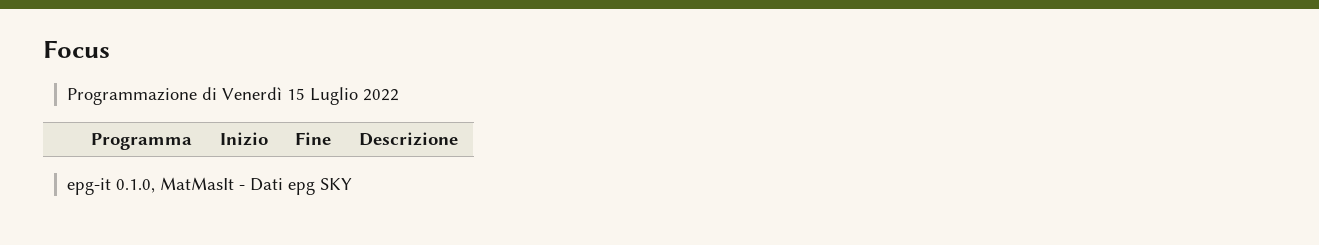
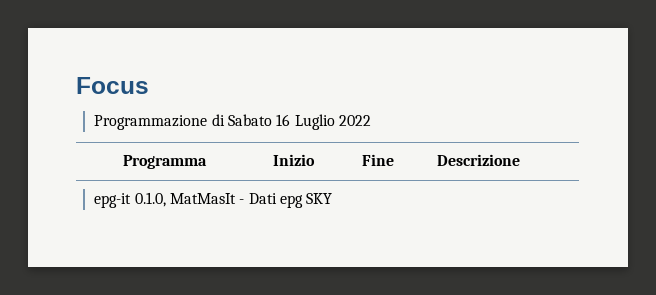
[222,87,306,100] Venerdì 15 -> [227,114,291,126] Sabato 16

